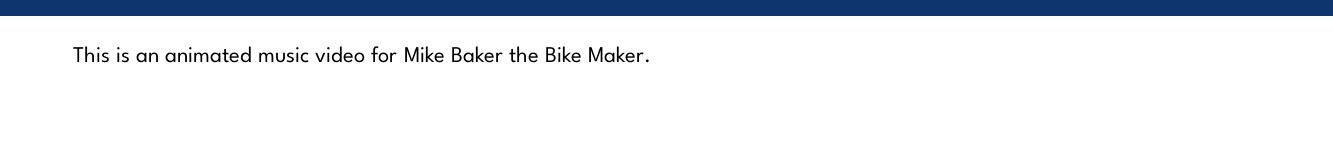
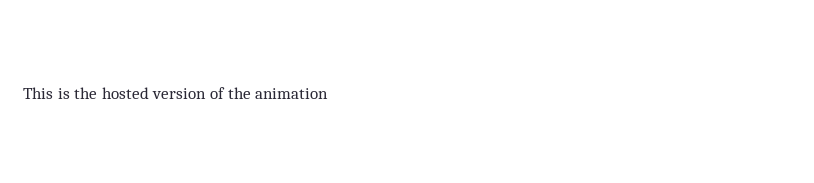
[136,46,651,63] an animated music video for Mike Baker the Bike Maker. -> [74,87,329,99] the hosted version of the animation

